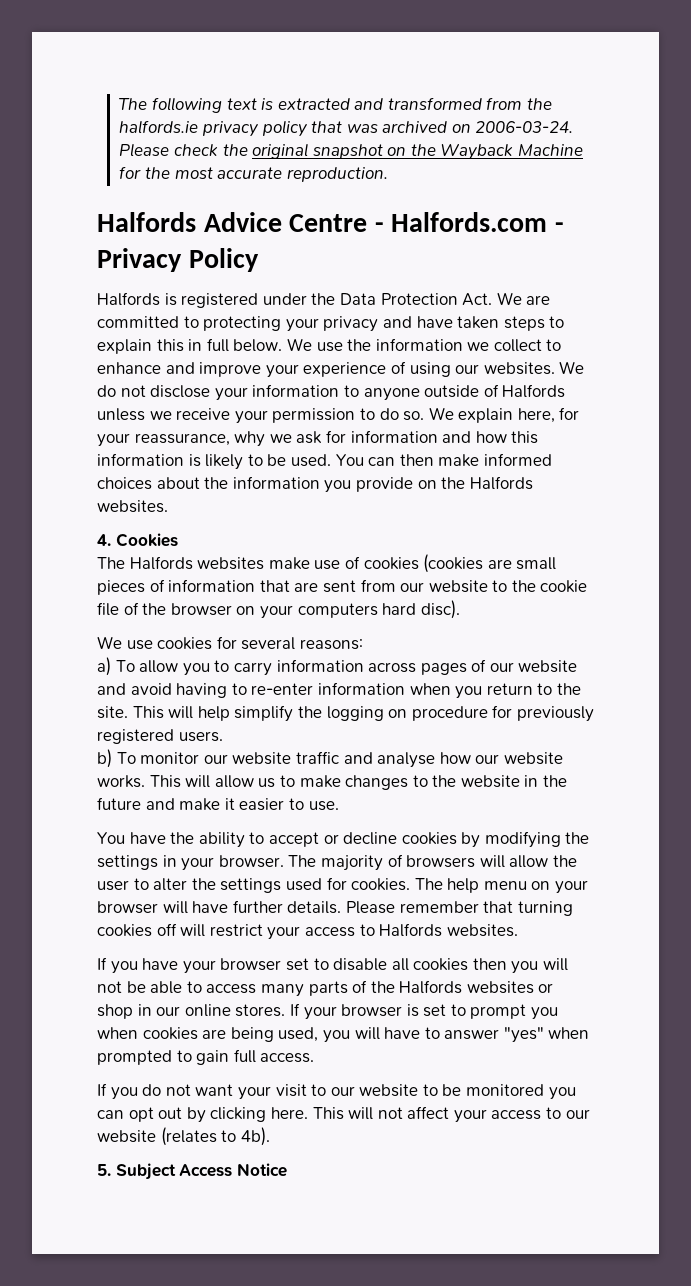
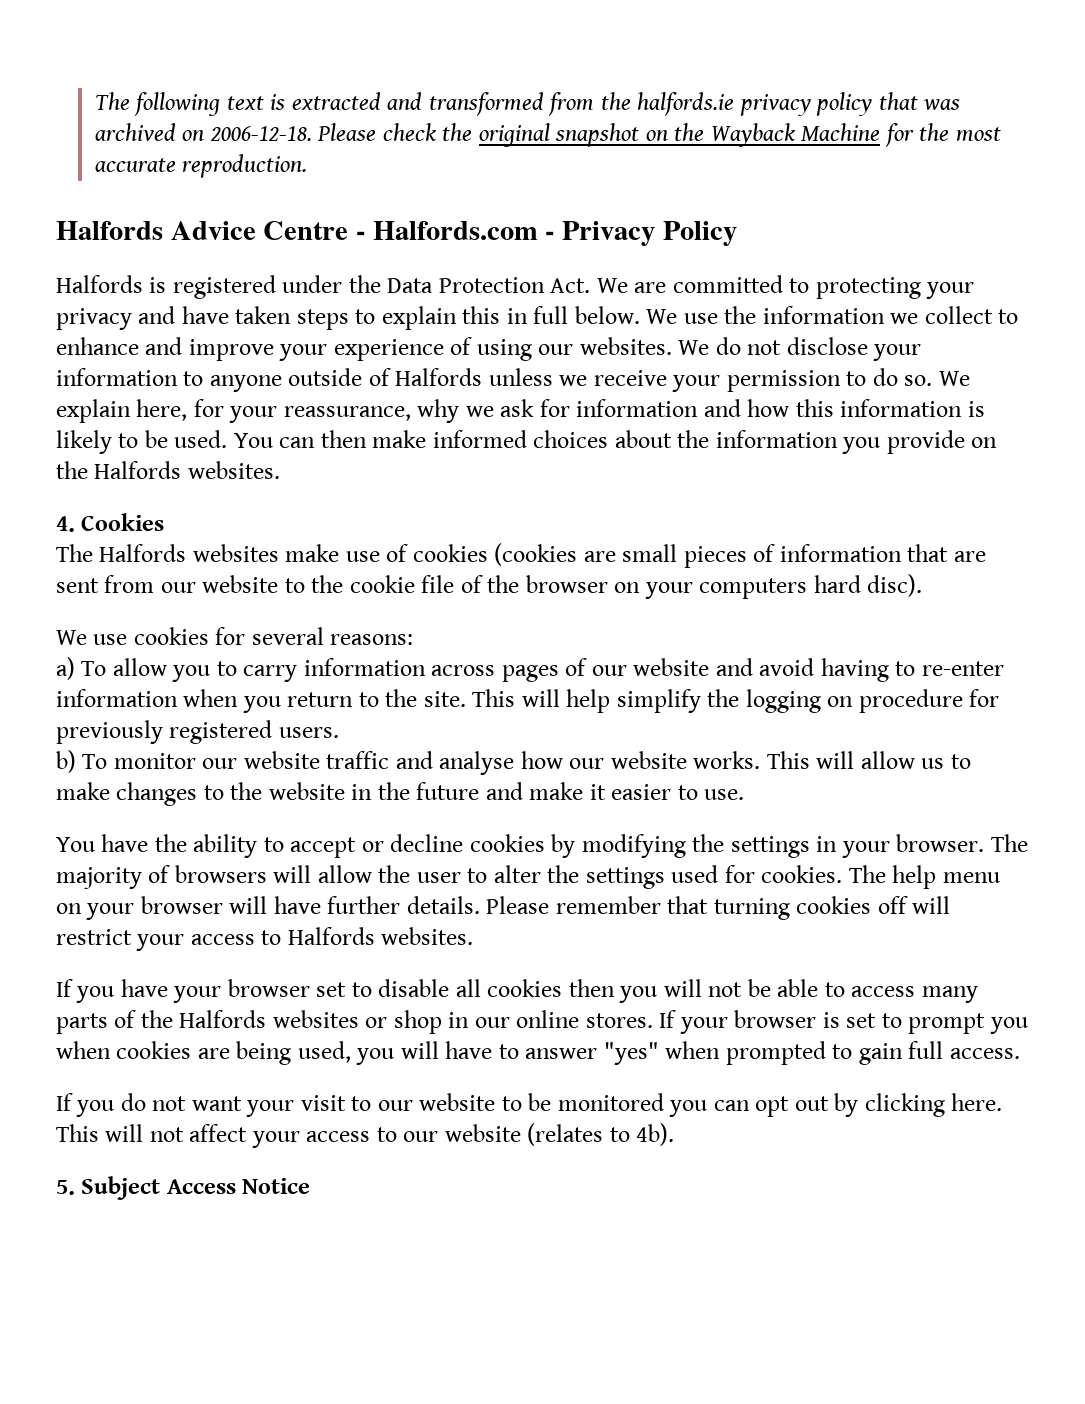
[475,121,574,133] 2006-03-24. -> [209,126,312,141] 2006-12-18.

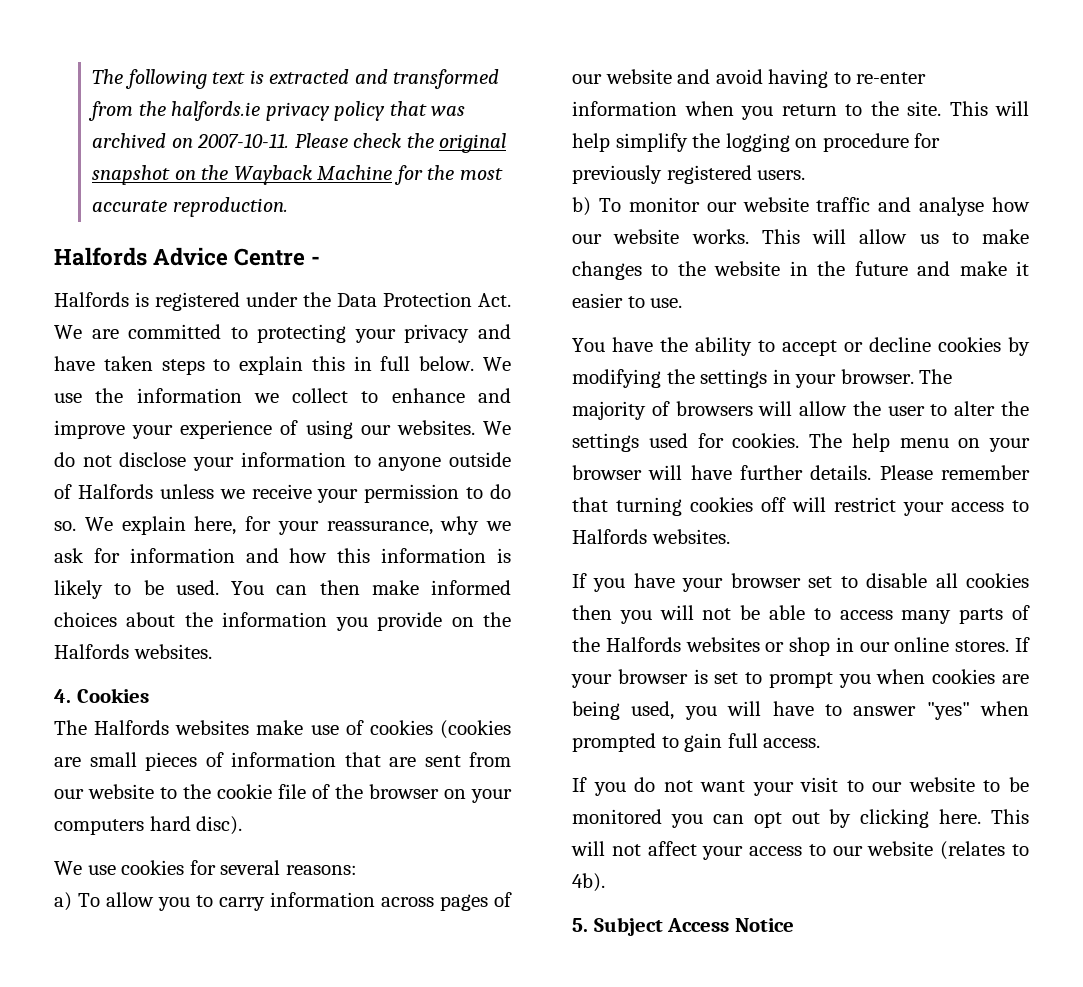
[209,126,312,141] 2006-12-18. -> [197,133,290,148] 2007-10-11.
[372,221,737,246] Halfords.com - Privacy Policy -> (321, 260) none

